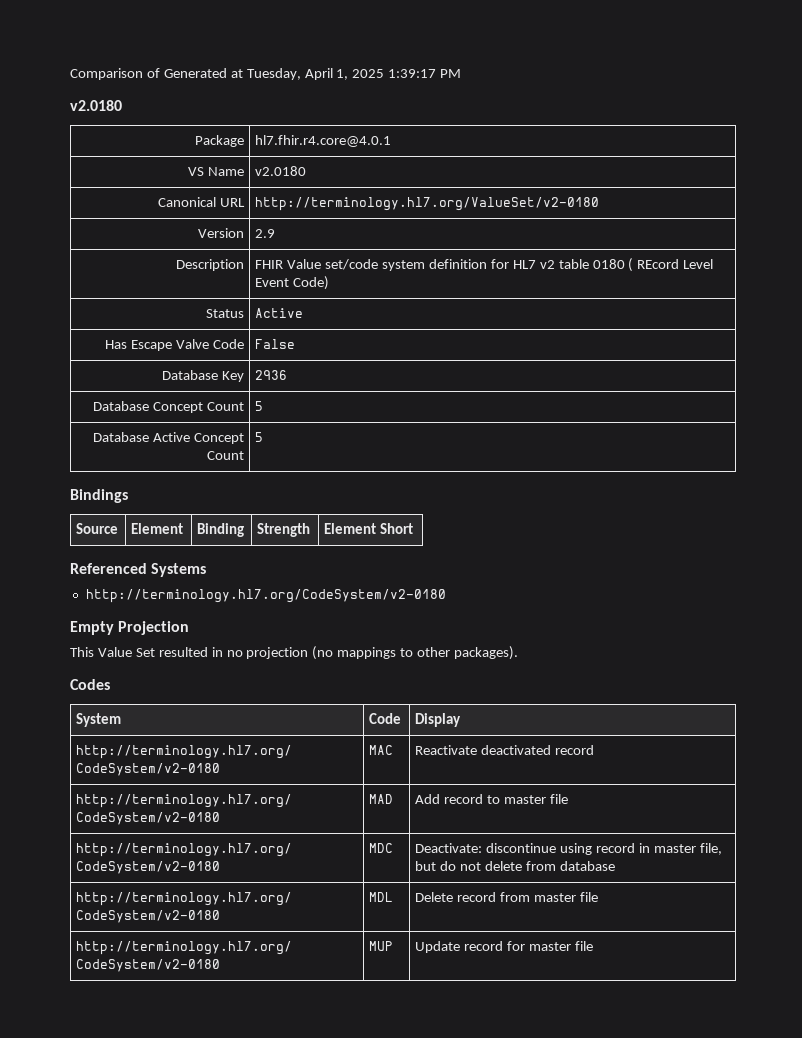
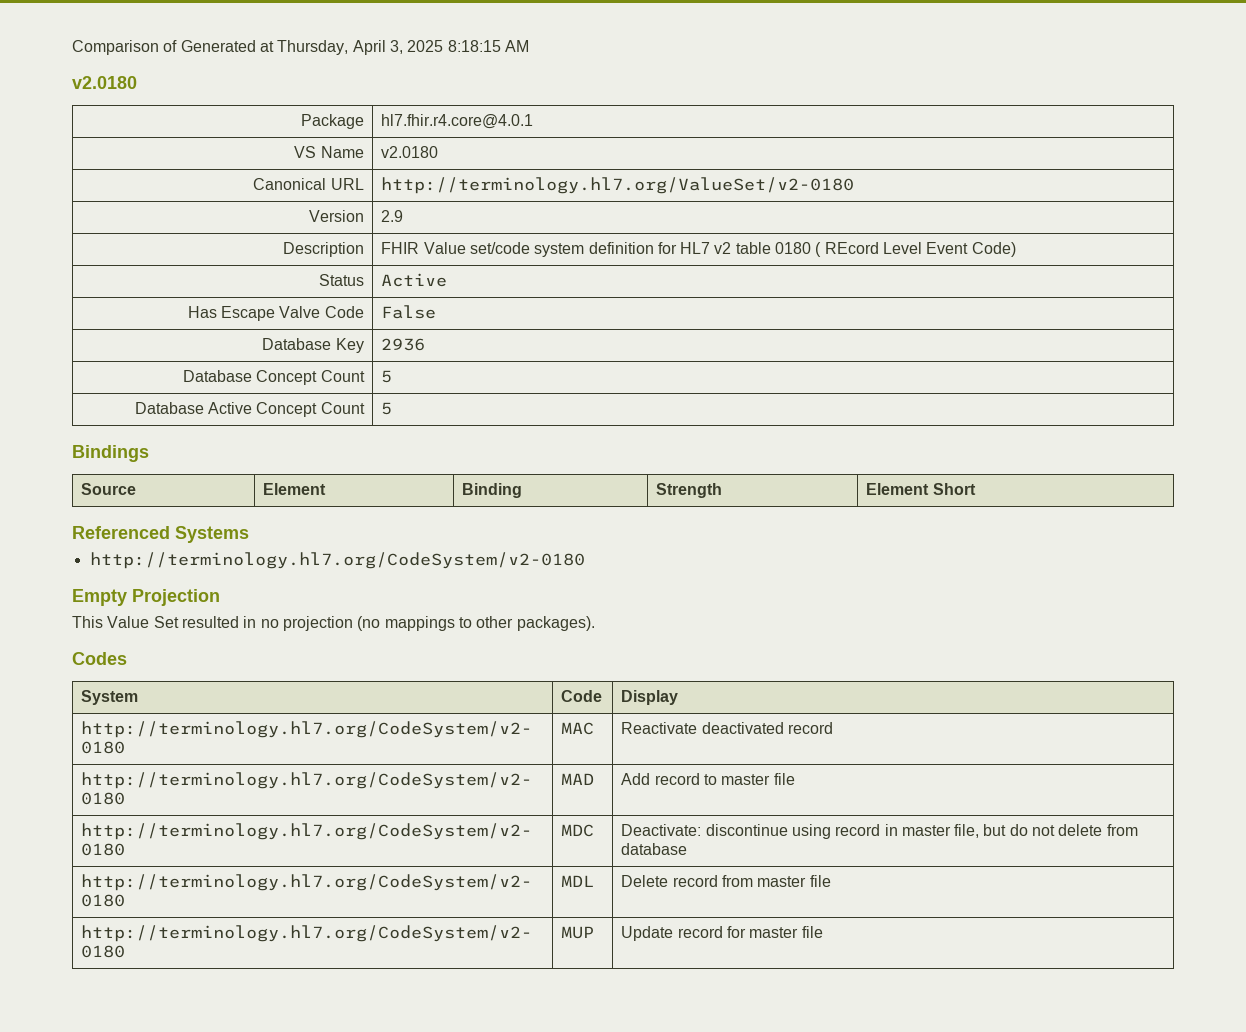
[246,68,462,80] Tuesday, April 1, 2025 1:39:17 PM -> [277,40,529,55] Thursday, April 3, 2025 8:18:15 AM

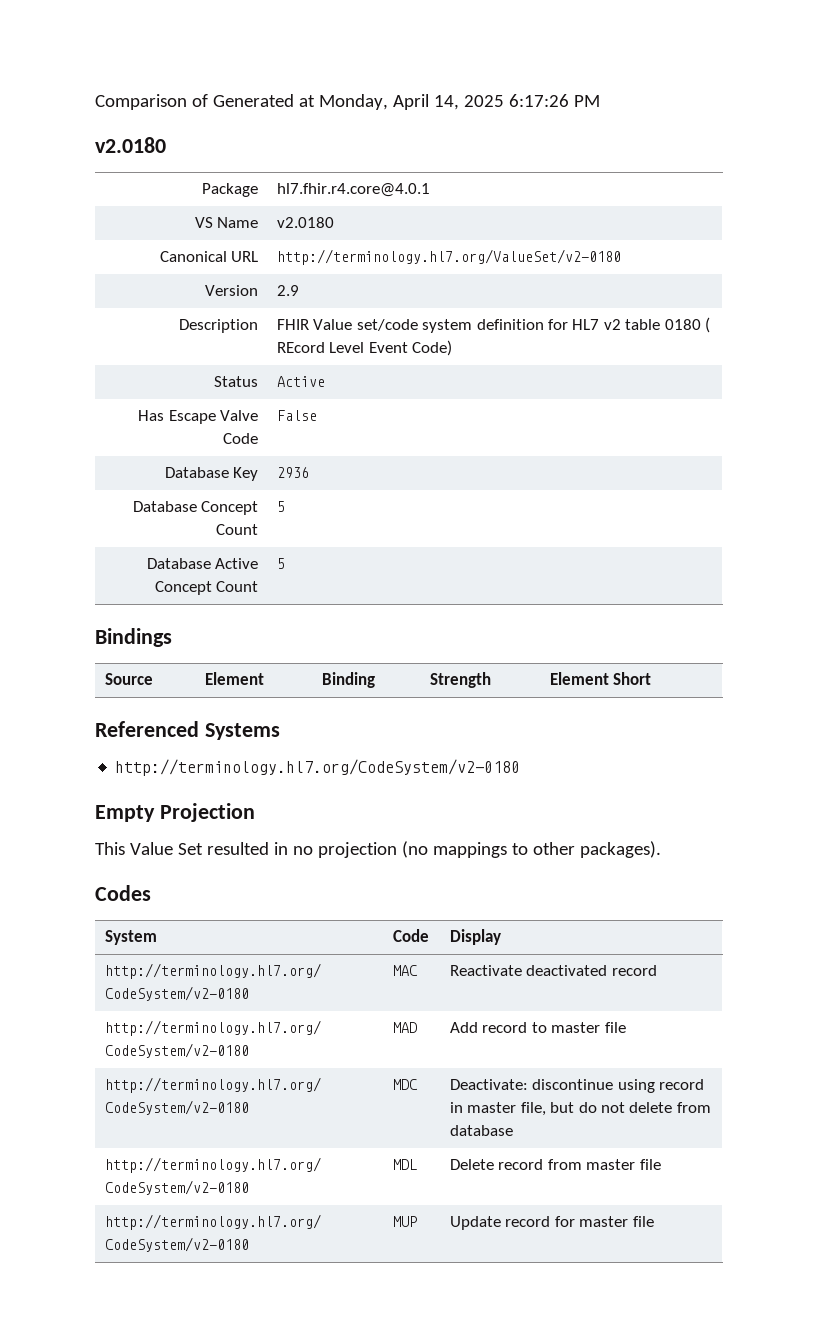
[277,40,529,55] Thursday, April 3, 2025 8:18:15 AM -> [318,94,600,110] Monday, April 14, 2025 6:17:26 PM

